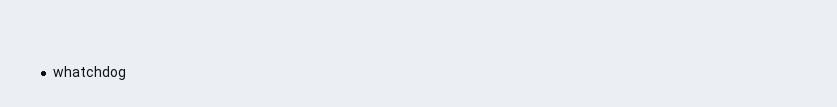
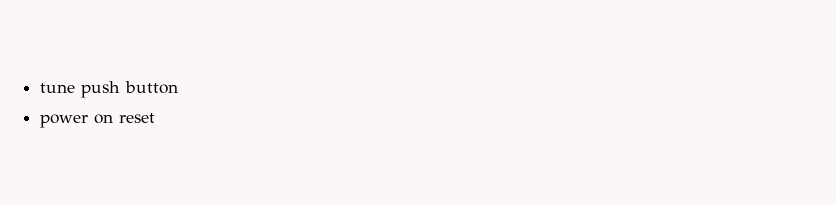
[53,66,127,80] whatchdog -> [40,81,179,98] [40,113,156,128] tune push button // power on reset

